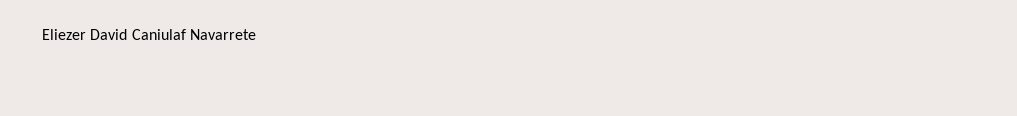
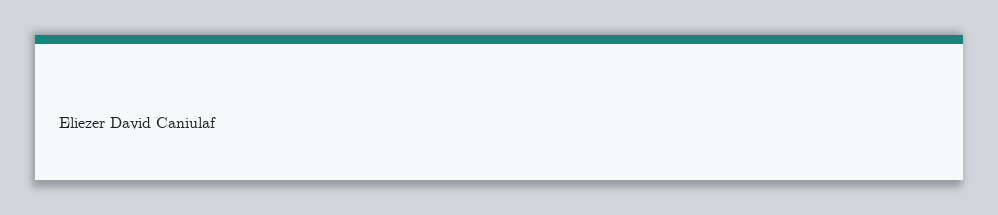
[189,29,256,40] Navarrete -> (216, 122) none

